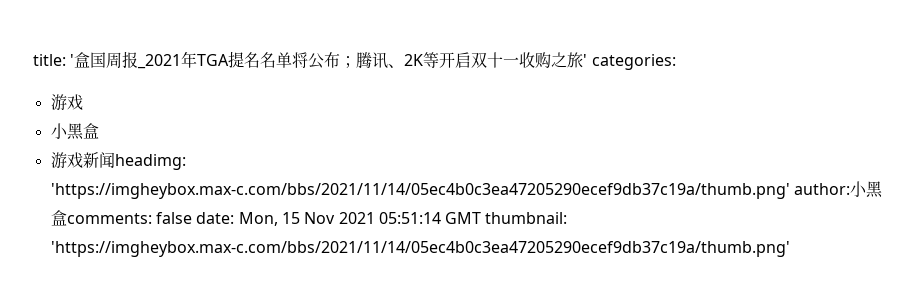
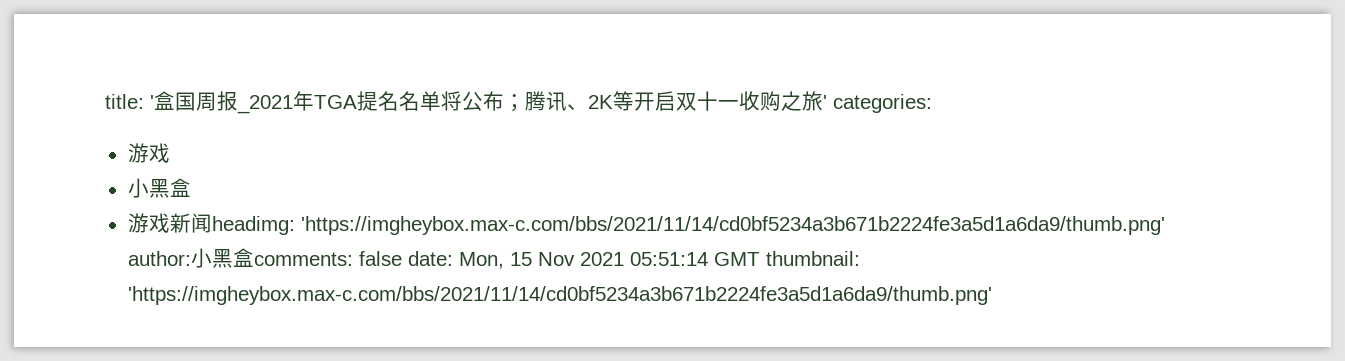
[50,183,790,199] 'https://imgheybox.max-c.com/bbs/2021/11/14/05ec4b0c3ea47205290ecef9db37c19a/thumb.png' -> [300,216,1165,235] 'https://imgheybox.max-c.com/bbs/2021/11/14/cd0bf5234a3b671b2224fe3a5d1a6da9/thumb.png'
[50,241,790,257] 'https://imgheybox.max-c.com/bbs/2021/11/14/05ec4b0c3ea47205290ecef9db37c19a/thumb.png' -> [127,286,992,305] 'https://imgheybox.max-c.com/bbs/2021/11/14/cd0bf5234a3b671b2224fe3a5d1a6da9/thumb.png'

